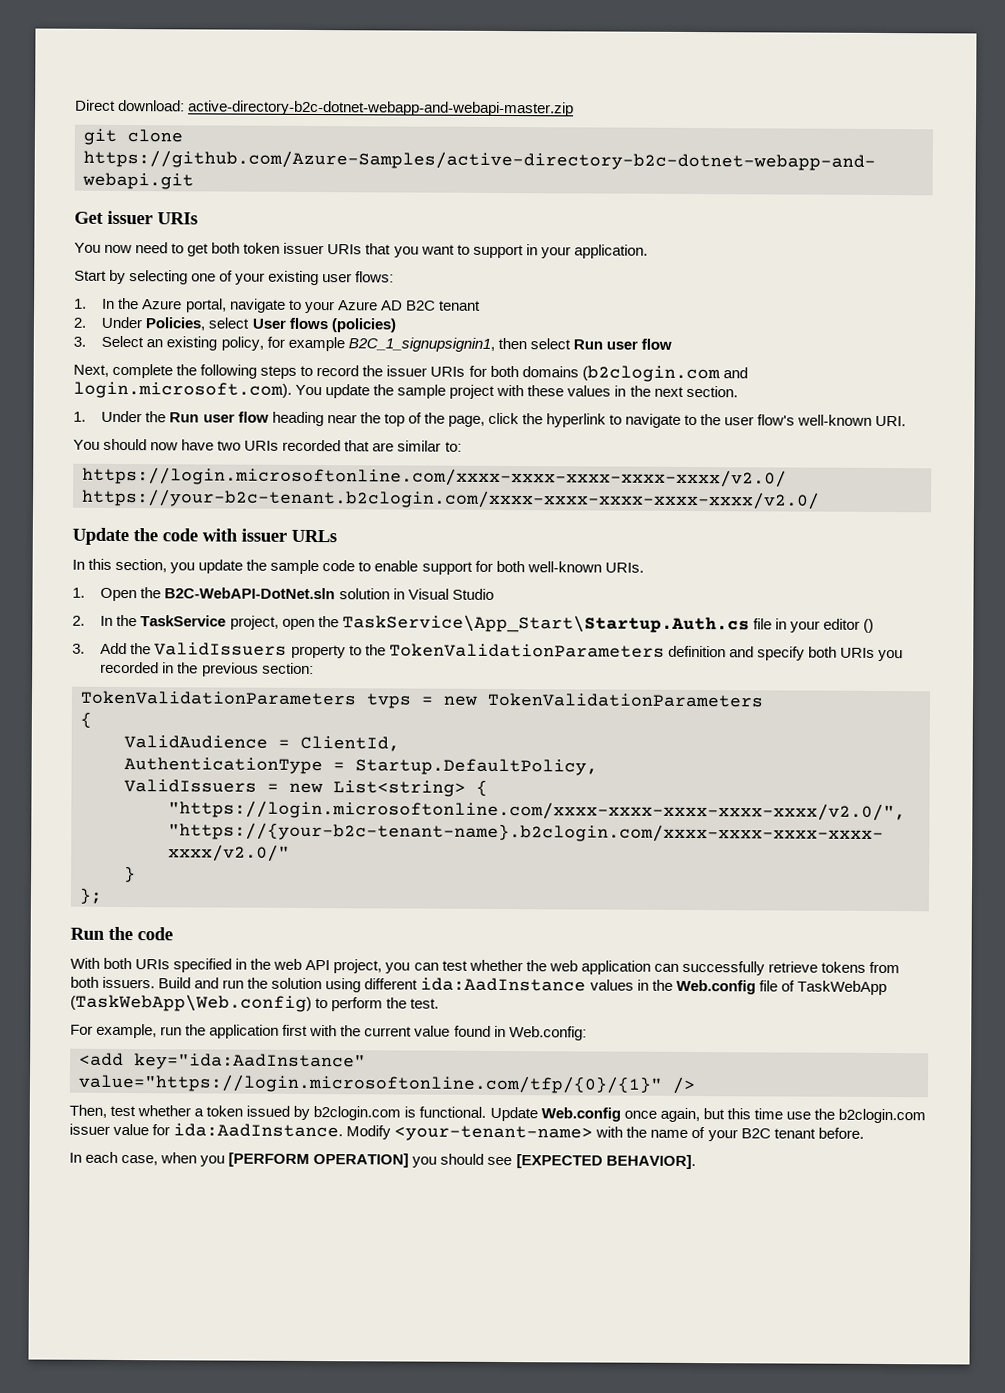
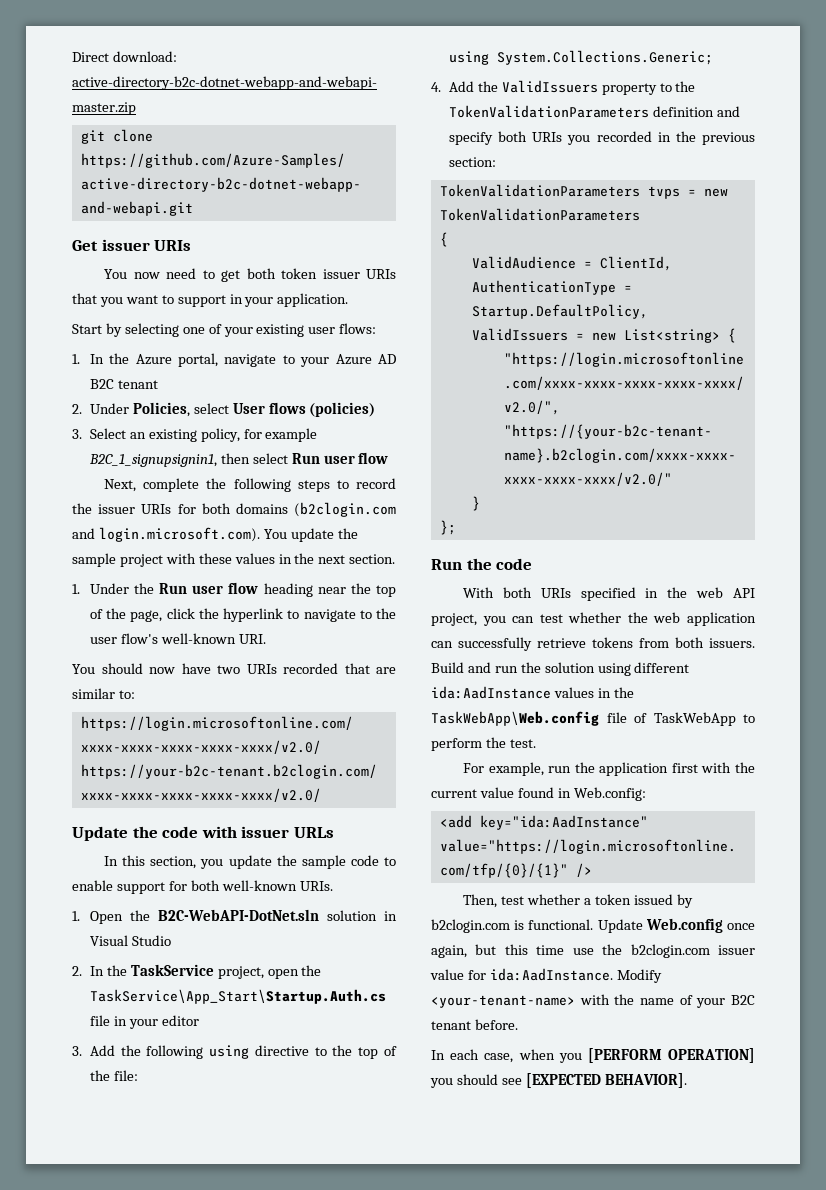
[862,618,874,633] [72,643,85,654] () // 3. -> [72,1045,398,1059] [89,1070,138,1081] [448,50,713,65] [431,82,441,92] // 3. Add the following using directive to the top of the file: // using System.Collections.Generic; // 4.
[675,979,756,995] Web.config -> [431,711,599,726] TaskWebApp\Web.config
[70,993,312,1013] (TaskWebApp\Web.config) -> (736, 719) none

